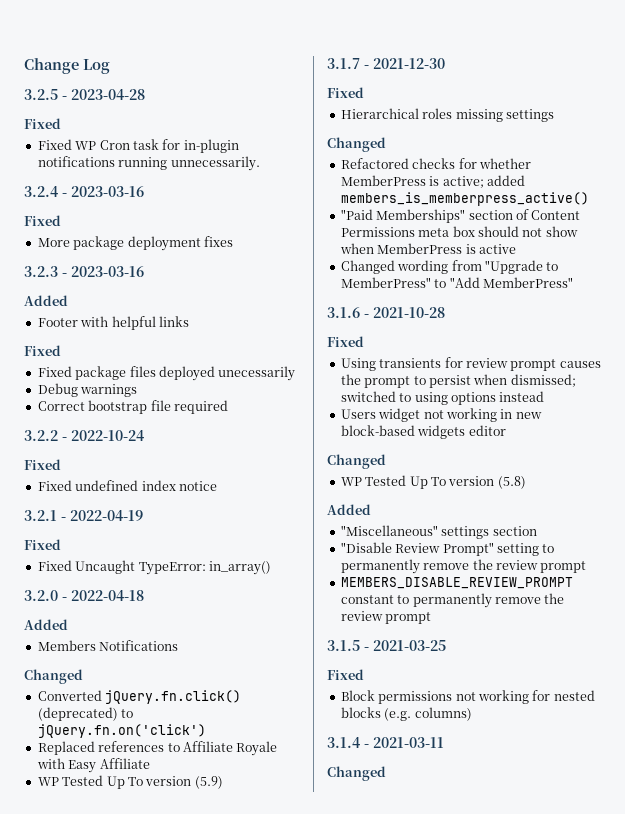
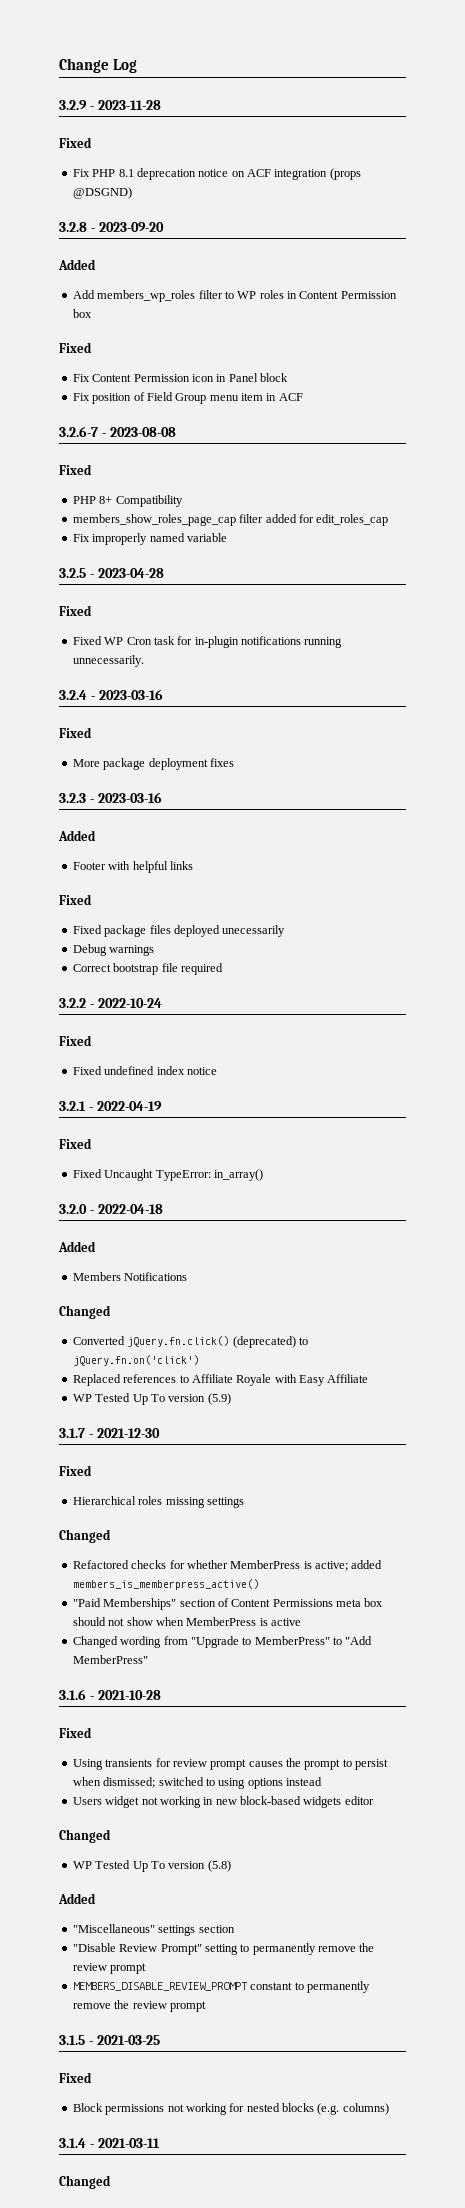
(110, 66) none -> [59,100,161,110] [59,137,92,148] [72,168,361,180] [72,187,132,199] [59,222,164,232] [58,259,96,270] [72,290,397,302] [72,309,92,318] [59,342,92,353] [72,373,288,382] [72,392,303,404] [59,426,176,437] [59,464,92,475] [72,495,183,507] [72,514,389,526] [72,533,227,545] // 3.2.9 - 2023-11-28 // Fixed // Fix PHP 8.1 deprecation notice on ACF integration (props @DSGND) // 3.2.8 - 2023-09-20 // Added // Add members_wp_roles filter to WP roles in Content Permission box // Fixed // Fix Content Permission icon in Panel block // Fix position of Field Group menu item in ACF // 3.2.6-7 - 2023-08-08 // Fixed // PHP 8+ Compatibility // members_show_roles_page_cap filter added for edit_roles_cap // Fix improperly named variable

